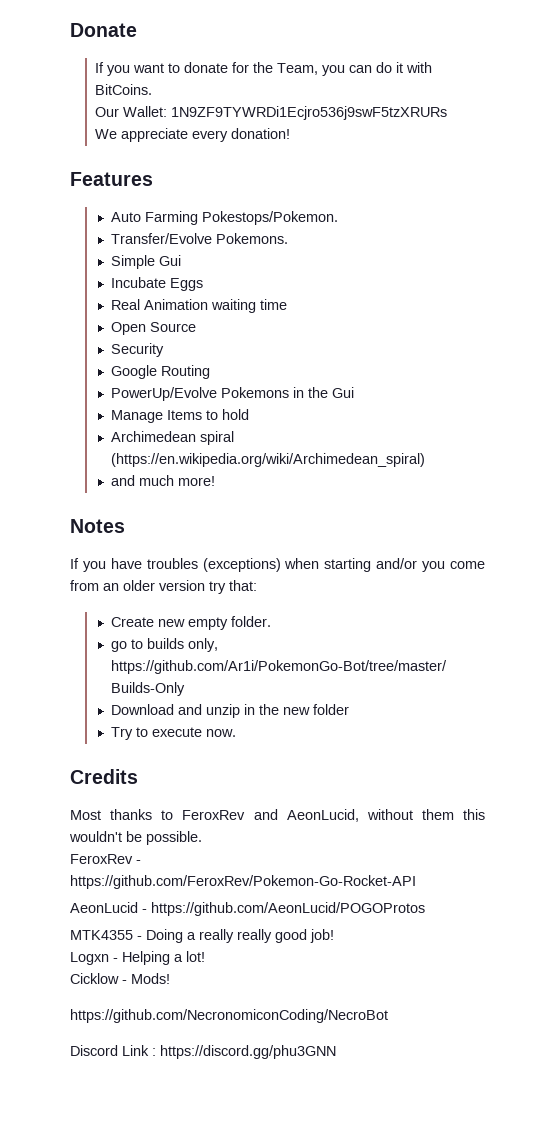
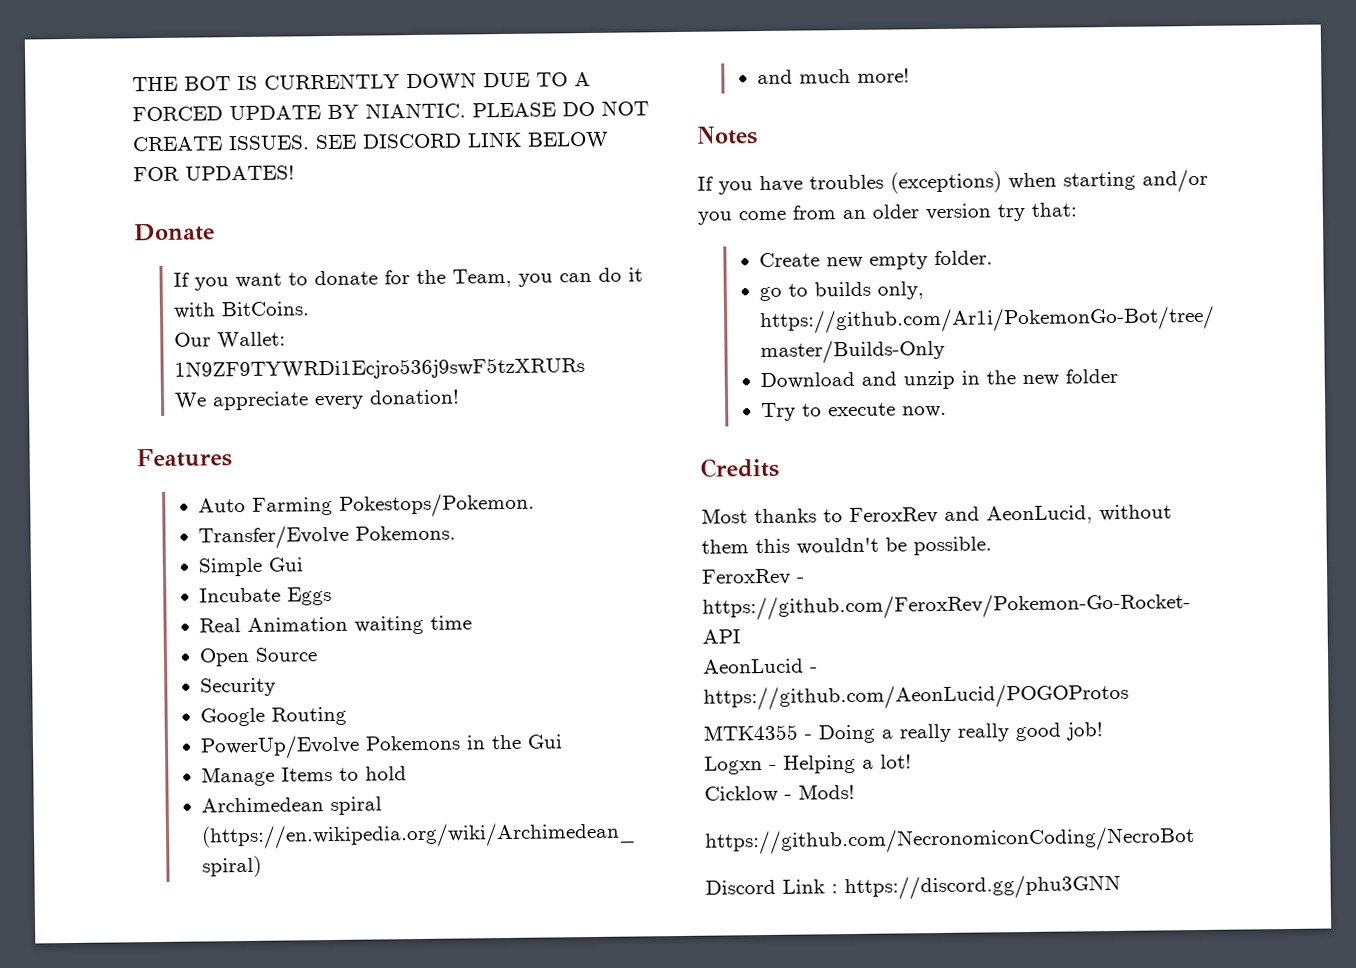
(70, 30) none -> [132,71,591,92] [132,100,649,122] [132,131,609,152] [133,165,295,182] THE BOT IS CURRENTLY DOWN DUE TO A FORCED UPDATE BY NIANTIC. PLEASE DO NOT CREATE ISSUES. SEE DISCORD LINK BELOW FOR UPDATES! //

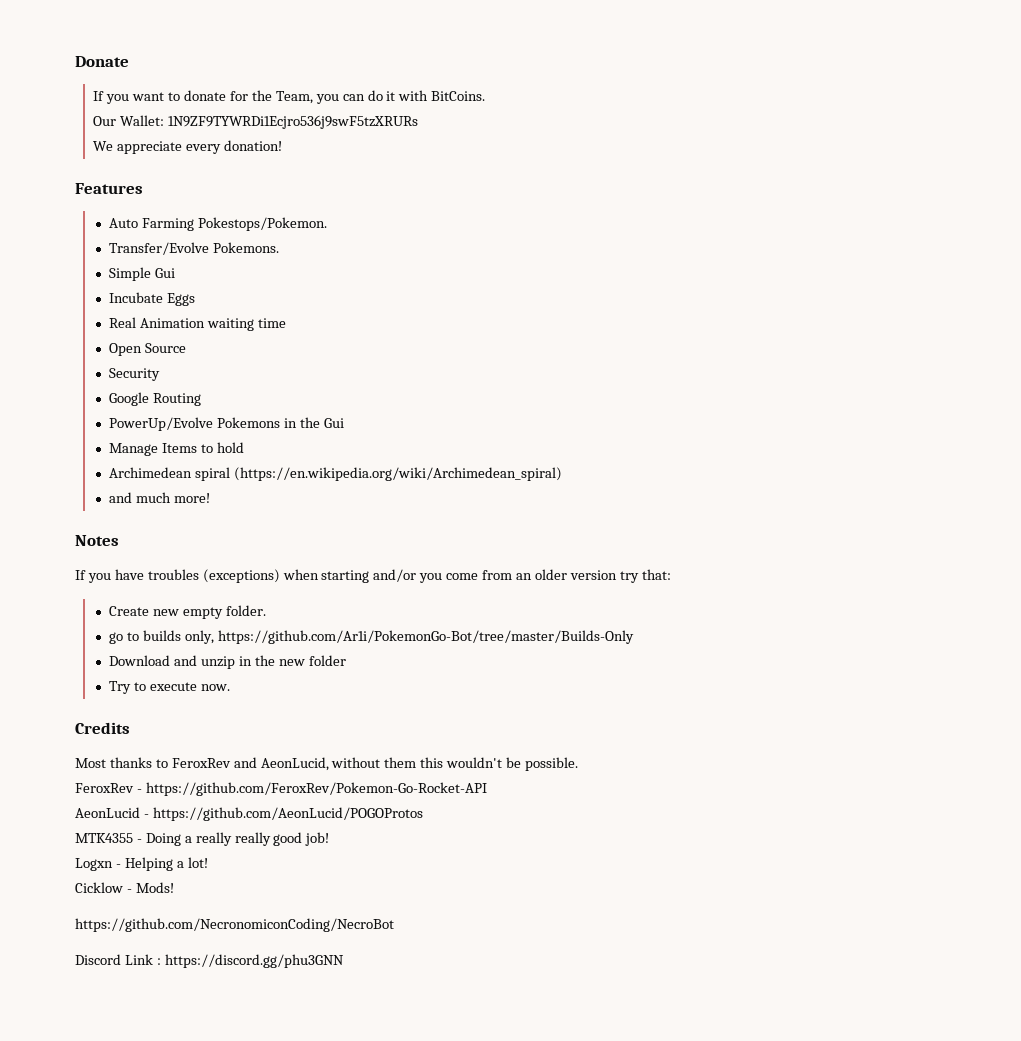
[132,71,591,92] [132,100,649,122] [132,131,609,152] [133,165,295,182] THE BOT IS CURRENTLY DOWN DUE TO A FORCED UPDATE BY NIANTIC. PLEASE DO NOT CREATE ISSUES. SEE DISCORD LINK BELOW FOR UPDATES! // -> (75, 61) none

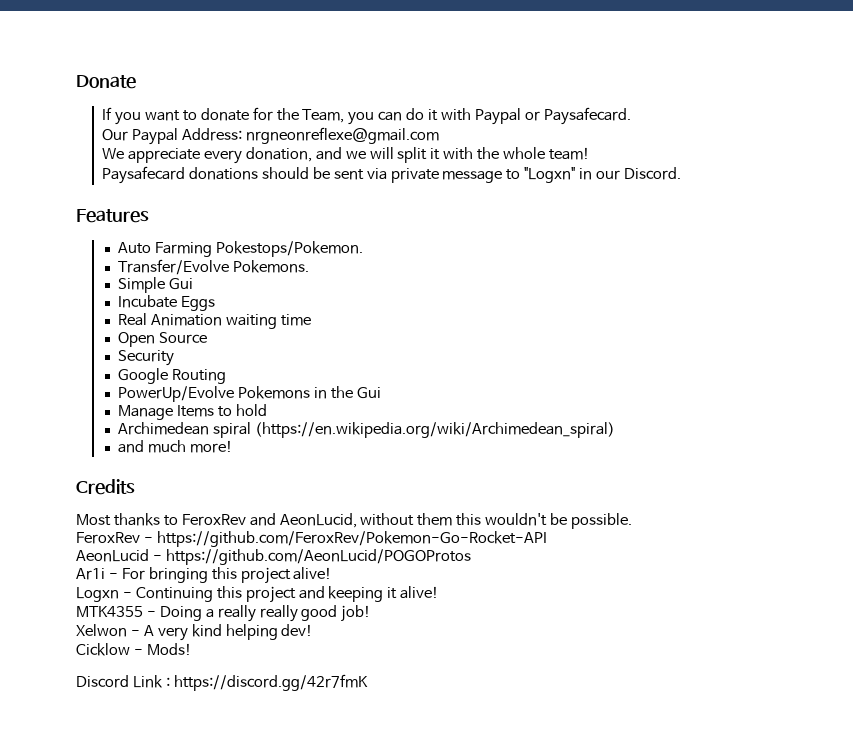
[431,91,486,101] [93,115,419,129] [93,140,283,154] BitCoins. // Our Wallet: 1N9ZF9TYWRDi1Ecjro536j9swF5tzXRURs // We appreciate every donation! -> [474,107,631,125] [102,127,439,145] [102,147,591,164] [102,166,682,184] Paypal or Paysafecard. // Our Paypal Address: nrgneonreflexe@gmail.com // We appreciate every donation, and we will split it with the whole team! // Paysafecard donations should be sent via private message to "Logxn" in our Discord.
[75,535,119,546] [75,569,671,583] [109,605,267,619] [109,630,635,644] [109,655,346,669] [109,681,231,694] // Notes // If you have troubles (exceptions) when starting and/or you come from an older version try that: // Create new empty folder. // go to builds only, https://github.com/Ar1i/PokemonGo-Bot/tree/master/Builds-Only // Download and unzip in the new folder // Try to execute now. -> (233, 446) none
(423, 814) none -> [76,567,333,584] [76,586,440,603] // Ar1i - For bringing this project alive! // Logxn - Continuing this project and keeping it alive!
[75,857,208,871] Logxn - Helping a lot! -> [76,624,314,641] Xelwon - A very kind helping dev!
[75,918,394,932] // https://github.com/NecronomiconCoding/NecroBot -> (192, 649) none
[164,954,344,968] https://discord.gg/phu3GNN -> [173,674,368,691] https://discord.gg/42r7fmK

